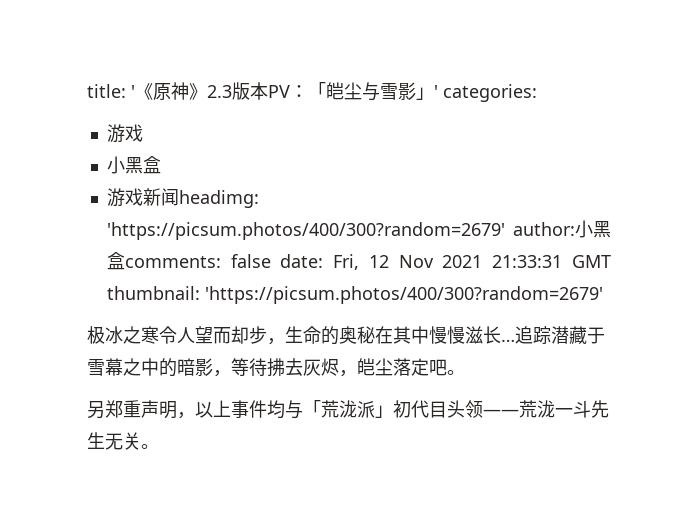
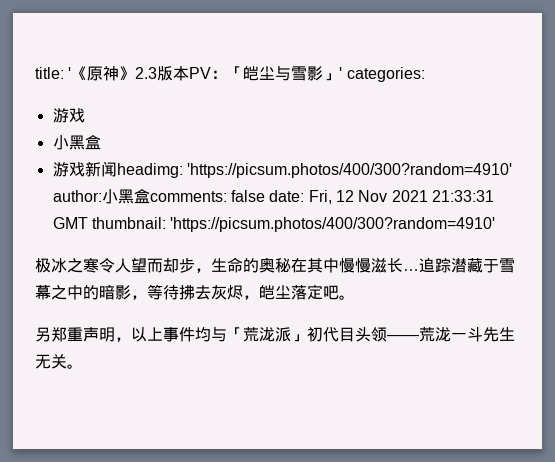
[106,222,505,240] 'https://picsum.photos/400/300?random=2679' -> [186,163,512,178] 'https://picsum.photos/400/300?random=4910'
[204,286,603,304] 'https://picsum.photos/400/300?random=2679' -> [170,217,496,232] 'https://picsum.photos/400/300?random=4910'

